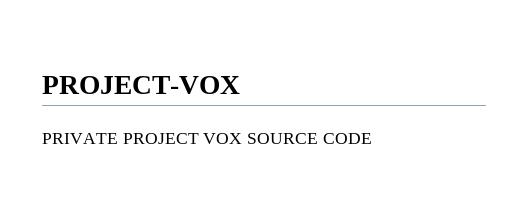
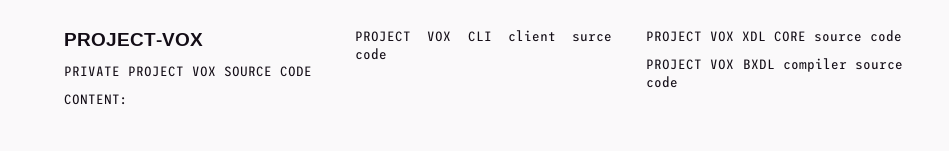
(372, 138) none -> [64,94,128,105] [355,30,612,42] [355,48,387,60] [646,30,902,42] [646,58,903,72] [646,76,678,88] // CONTENT: // PROJECT VOX CLI client surce code // PROJECT VOX XDL CORE source code // PROJECT VOX BXDL compiler source code

